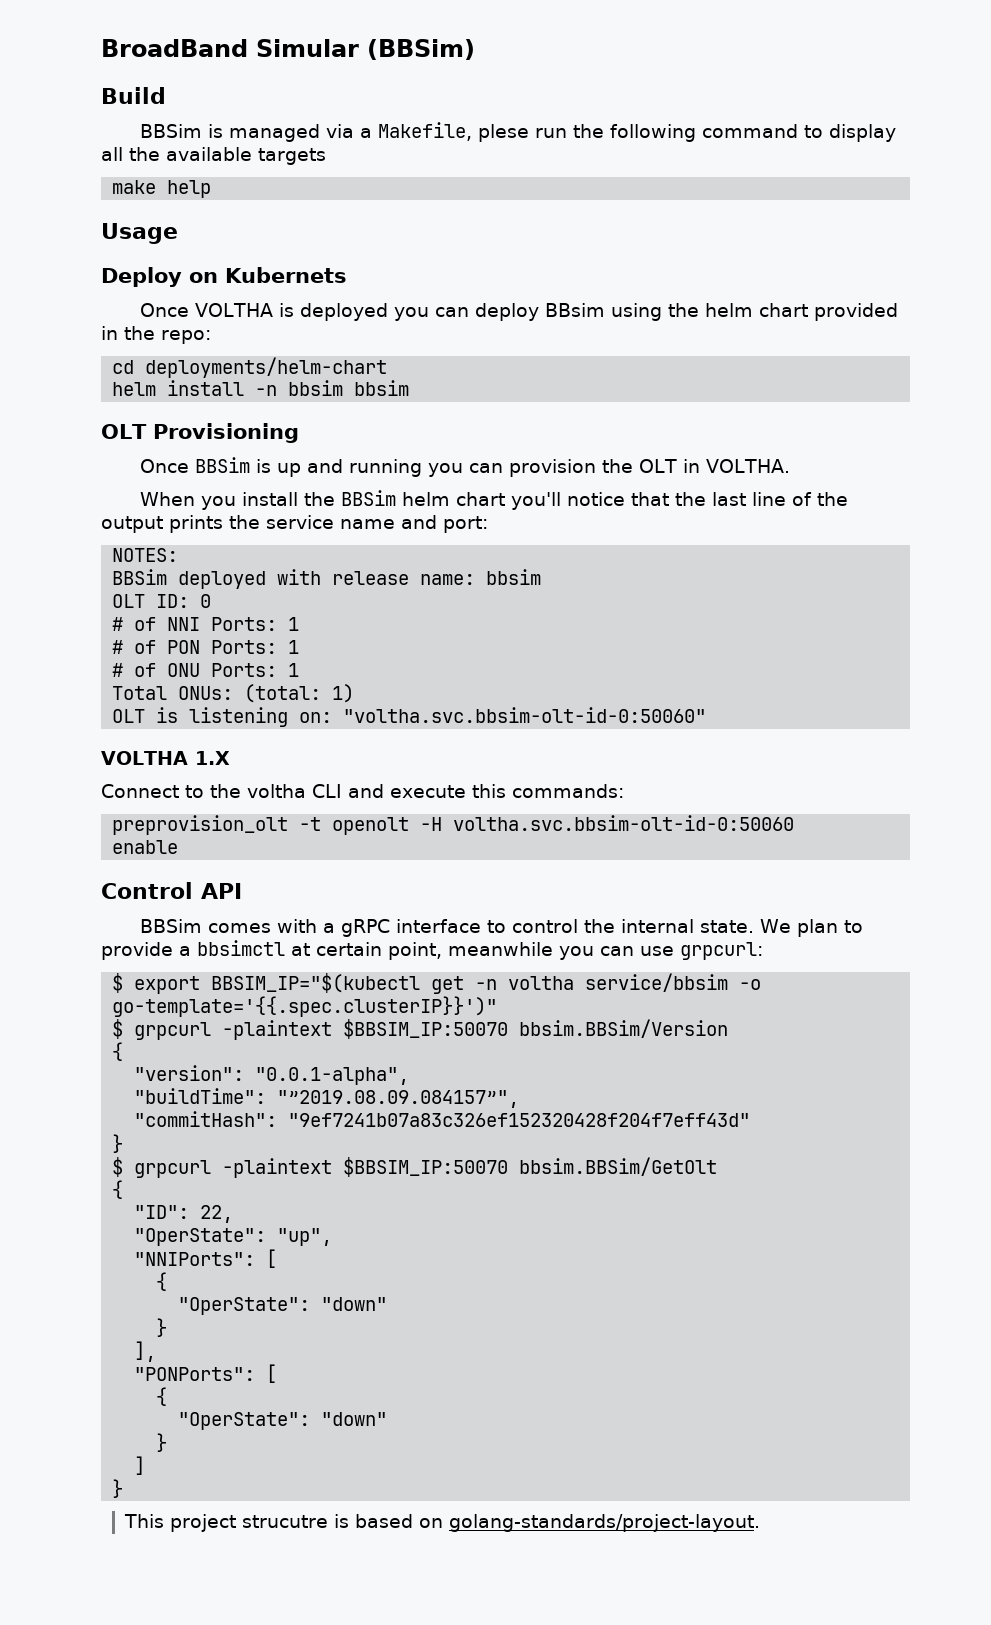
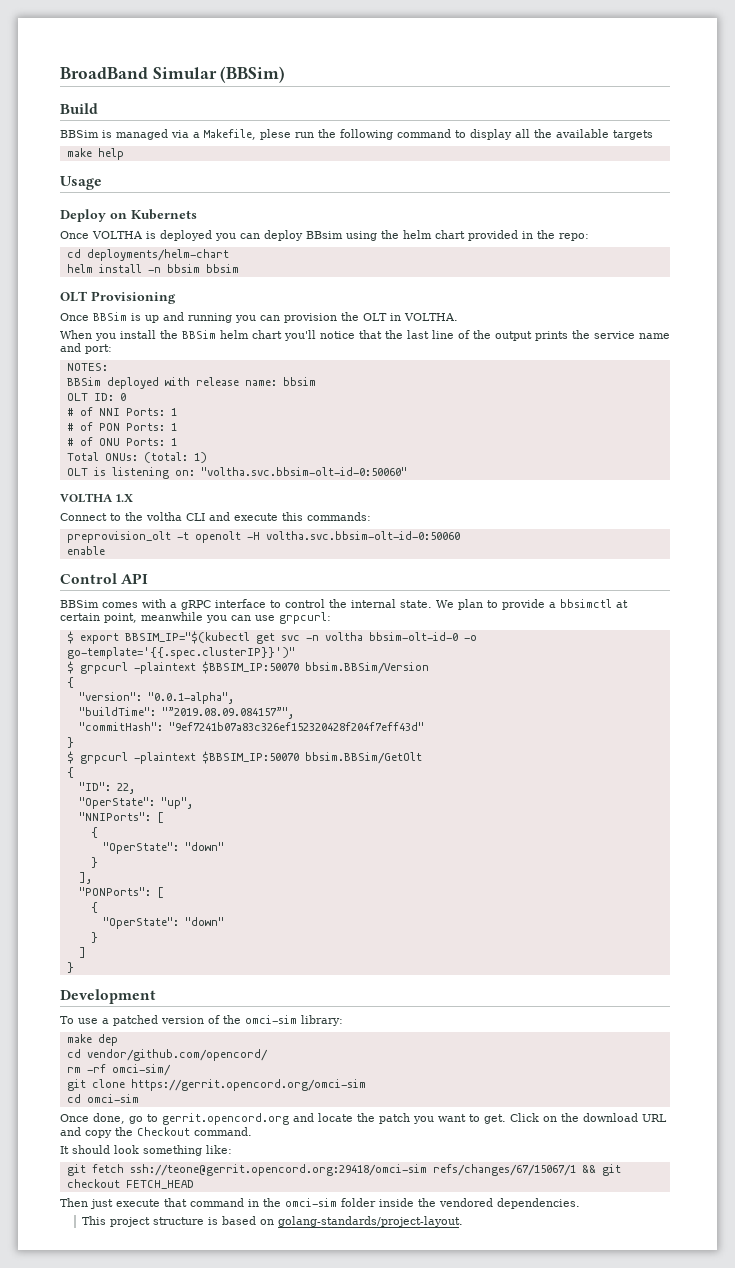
(465, 985) none -> [280,635,300,641] svc
[585,973,729,992] service/bbsim -> [368,632,458,641] bbsim-olt-id-0
(124, 1488) none -> [60,989,156,1004] [60,1015,343,1026] [66,1034,118,1046] [66,1049,268,1061] [66,1064,171,1076] [66,1079,366,1091] [66,1094,139,1103] [60,1113,667,1125] [60,1127,252,1138] [60,1145,232,1156] [66,1164,621,1176] [66,1179,194,1189] [60,1198,580,1209] // Development // To use a patched version of the omci-sim library: // make dep // cd vendor/github.com/opencord/ // rm -rf omci-sim/ // git clone https://gerrit.opencord.org/omci-sim // cd omci-sim // Once done, go to gerrit.opencord.org and locate the patch you want to get. Click on the download URL and copy the Checkout command. // It should look something like: // git fetch ssh://teone@gerrit.opencord.org:29418/omci-sim refs/changes/67/15067/1 && git checkout FETCH_HEAD // Then just execute that command in the omci-sim folder inside the vendored dependencies.
[242,1515,329,1528] strucutre -> [152,1217,204,1225] structure

